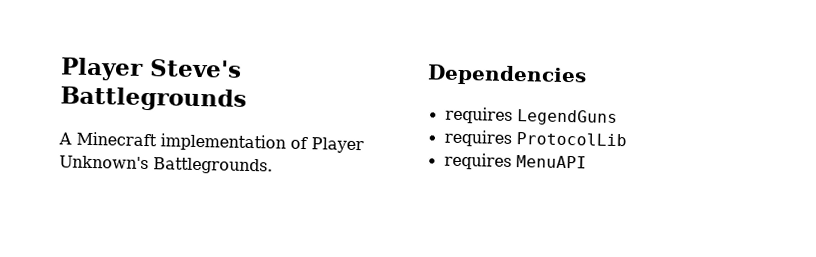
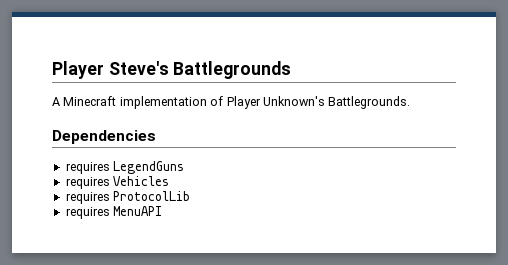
(618, 117) none -> [65,176,170,189] // requires Vehicles

